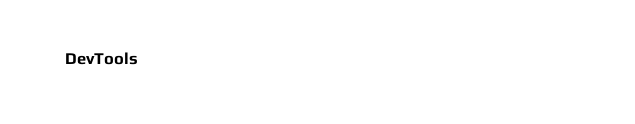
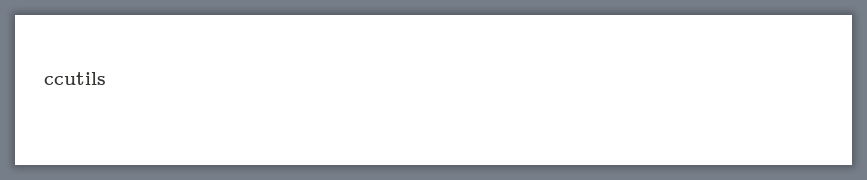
[65,52,138,65] DevTools -> [44,72,106,85] ccutils

